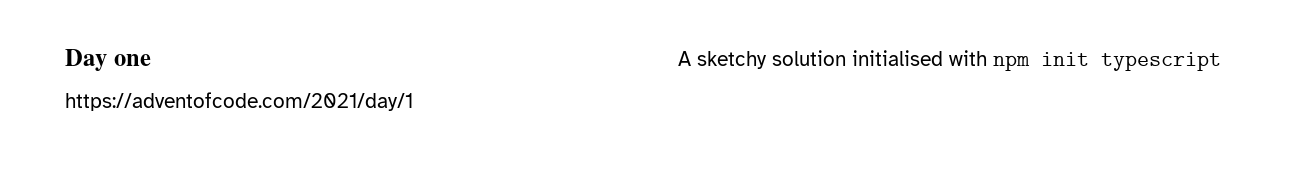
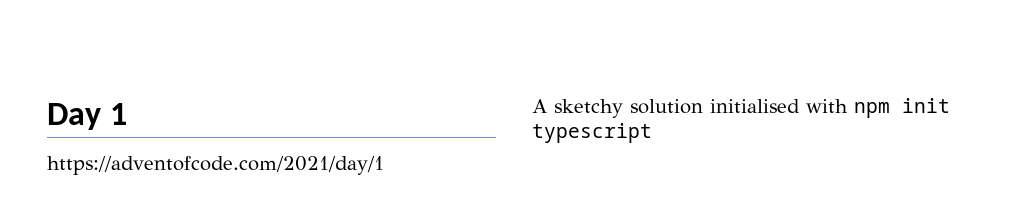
[113,54,151,66] one -> [110,103,128,125] 1

